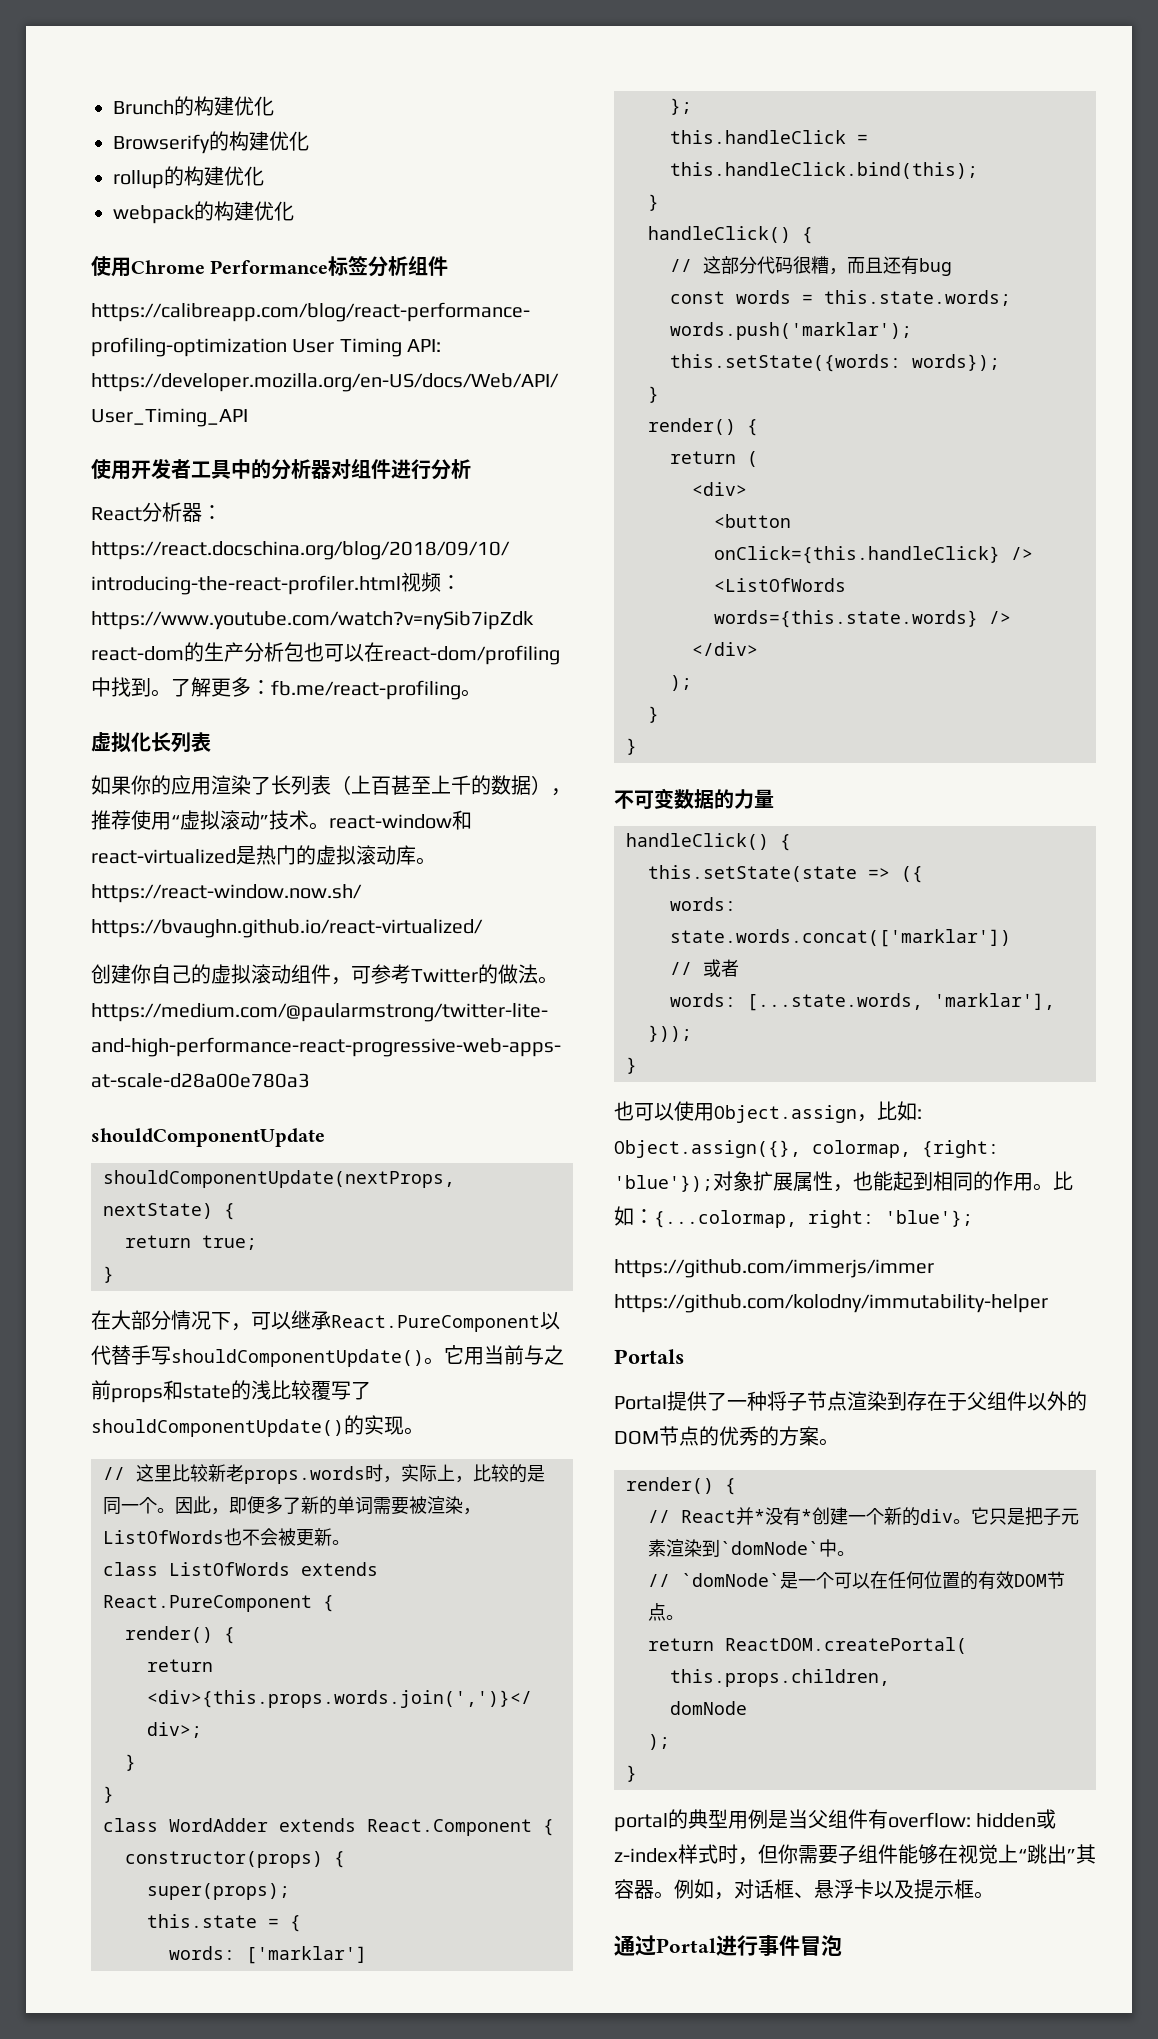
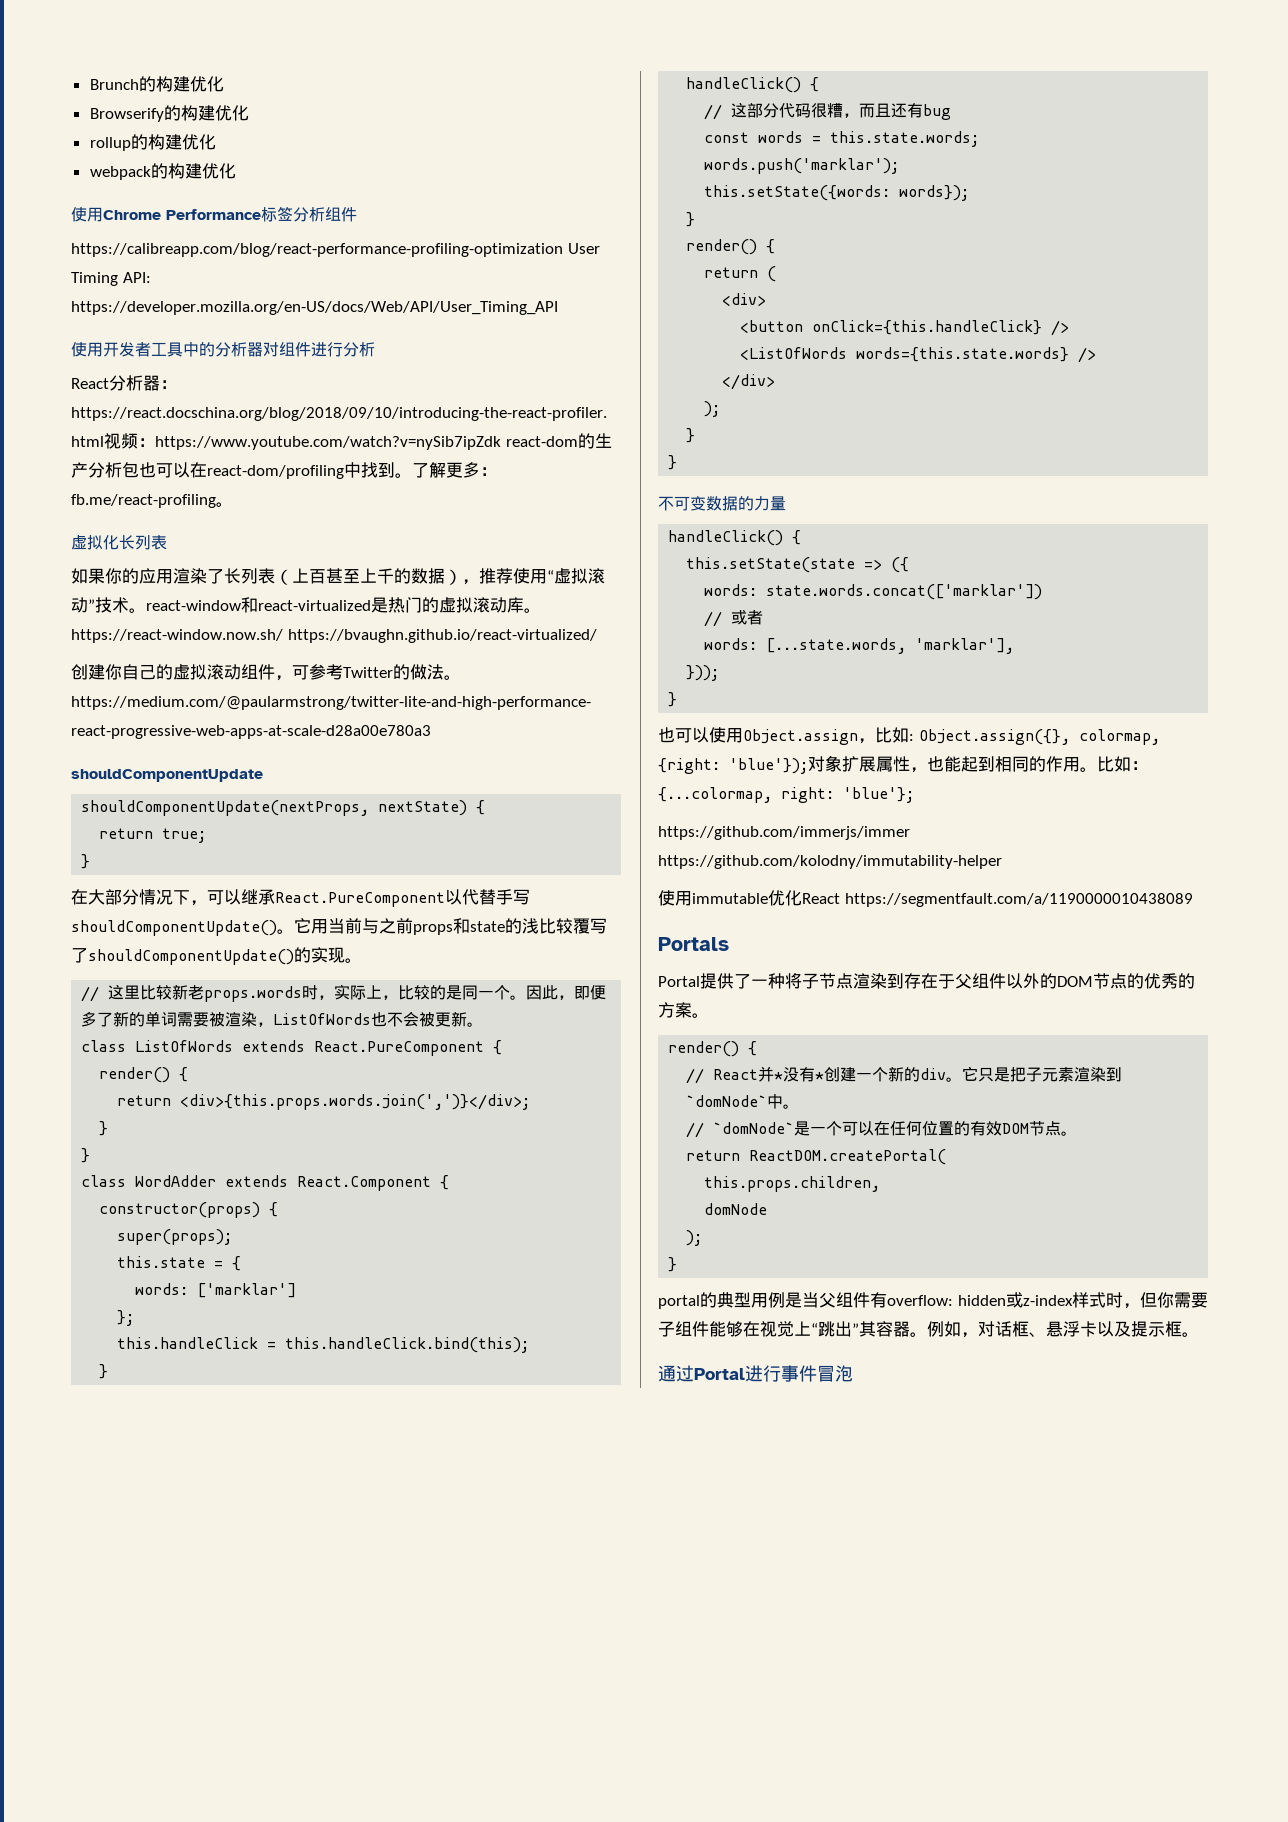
(1048, 1303) none -> [658,890,1193,907] // 使用immutable优化React https://segmentfault.com/a/1190000010438089

